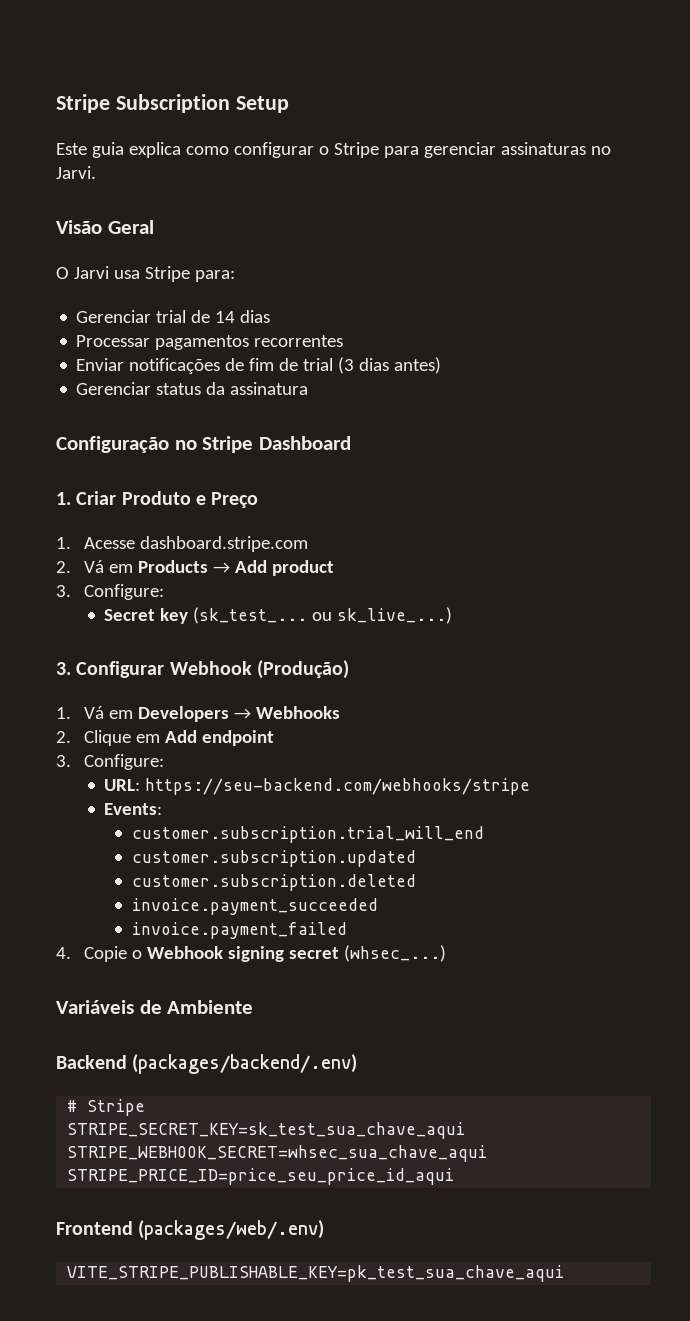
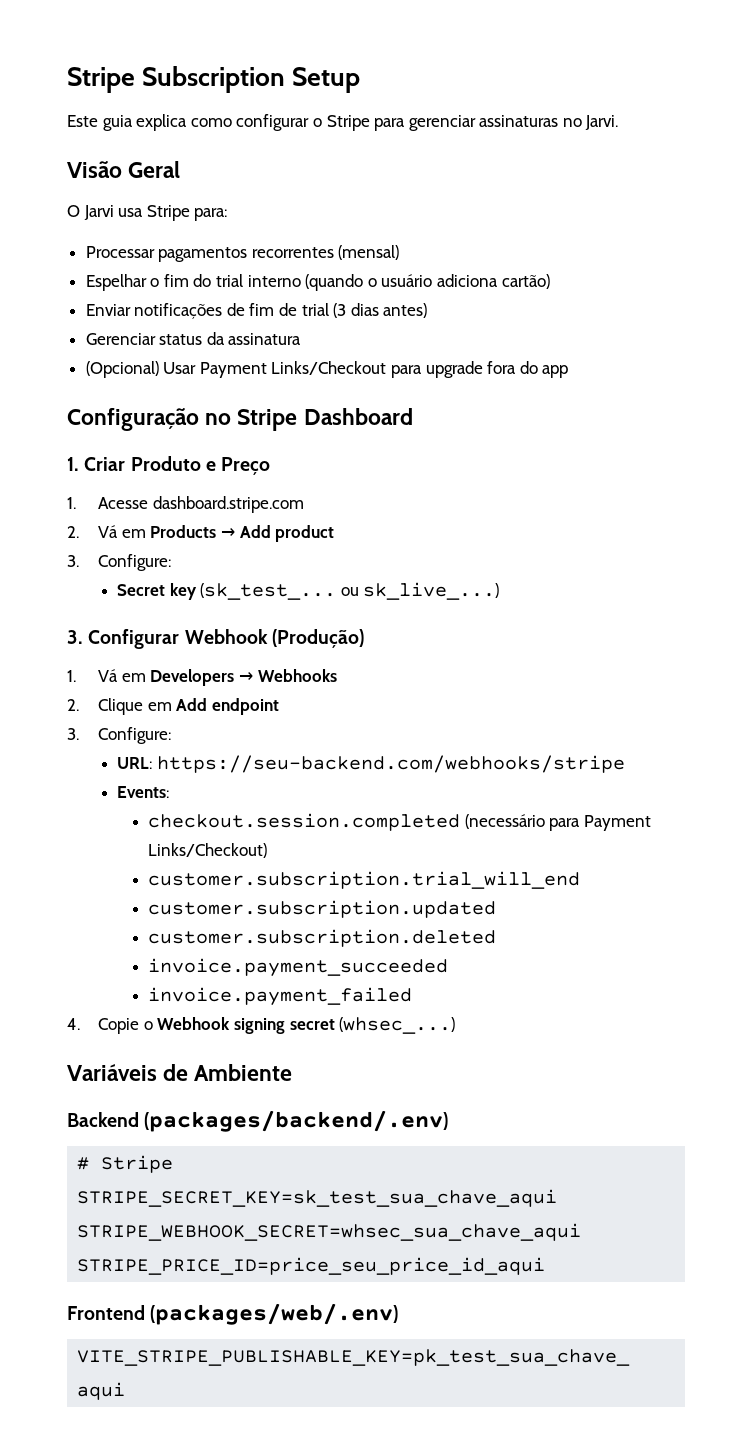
[76,310,271,323] [76,335,344,350] Gerenciar trial de 14 dias // Processar pagamentos recorrentes -> [85,245,400,262] [85,274,550,291] Processar pagamentos recorrentes (mensal) // Espelhar o fim do trial interno (quando o usuário adiciona cartão)
(309, 388) none -> [85,361,569,378] // (Opcional) Usar Payment Links/Checkout para upgrade fora do app
(163, 809) none -> [148,813,651,831] [148,843,268,858] // checkout.session.completed (necessário para Payment Links/Checkout)

